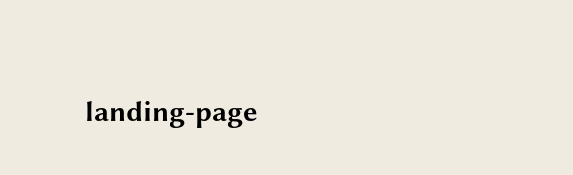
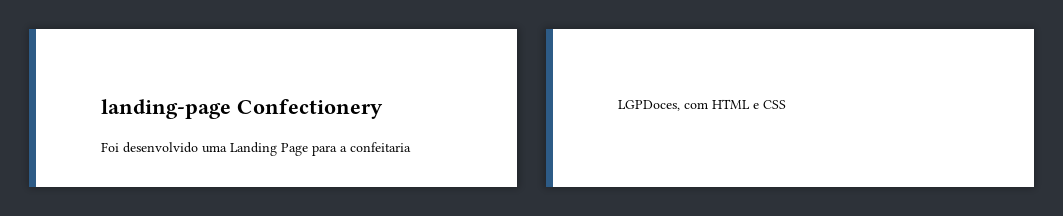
(258, 114) none -> [237,99,383,119] [101,142,411,156] [618,99,786,111] Confectionery // Foi desenvolvido uma Landing Page para a confeitaria LGPDoces, com HTML e CSS

